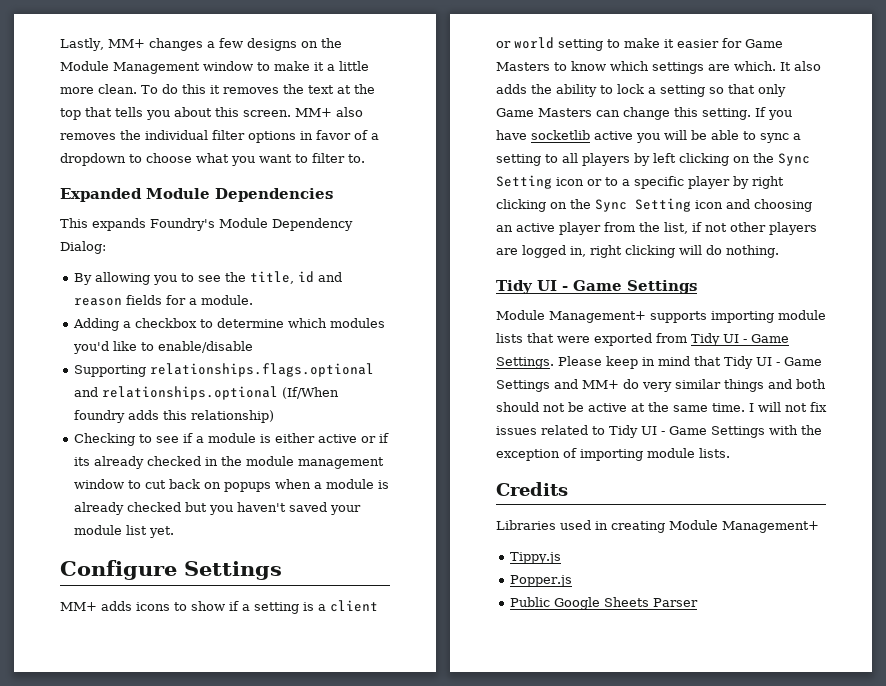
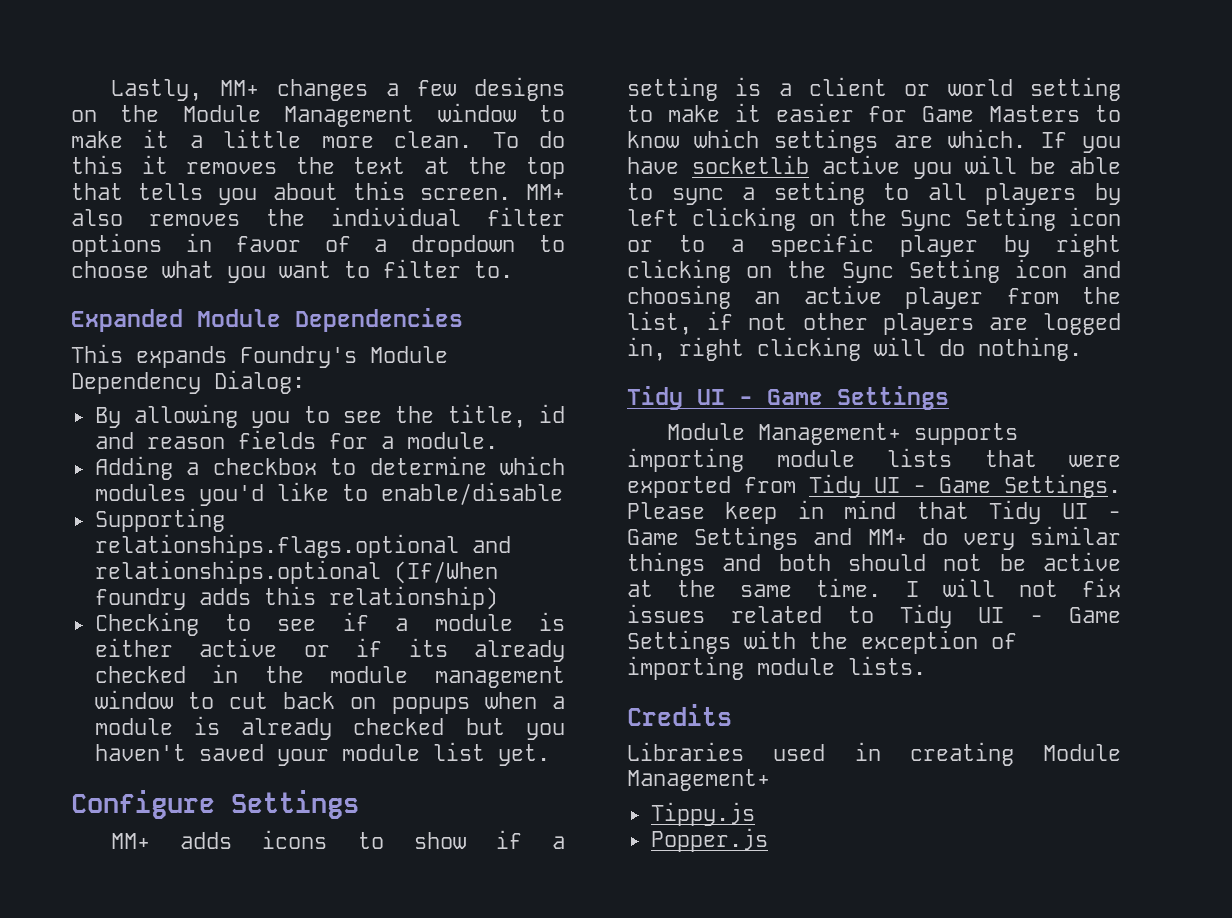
[780,61,821,71] [496,84,786,97] [496,107,751,120] It also adds the ability to lock a setting so that only Game Masters can change this setting. -> (1026, 138) none
[510,597,699,610] // Public Google Sheets Parser -> (768, 840) none

